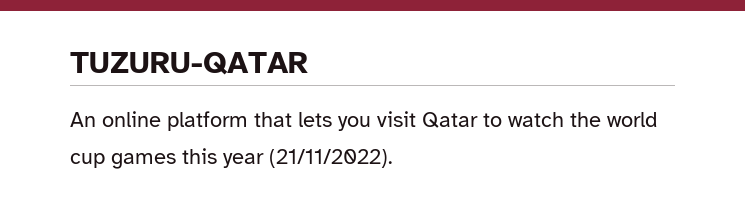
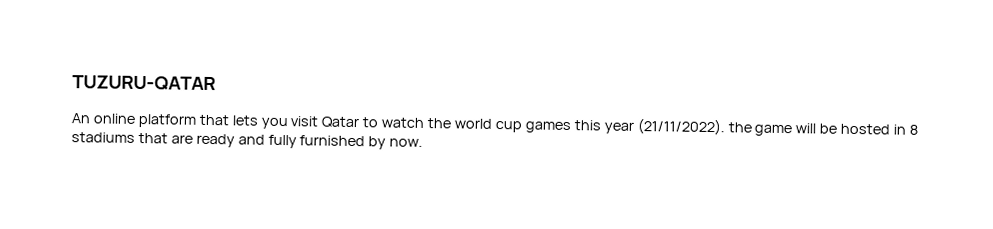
(393, 158) none -> [727,122,919,137] [71,132,424,150] the game will be hosted in 8 stadiums that are ready and fully furnished by now.

